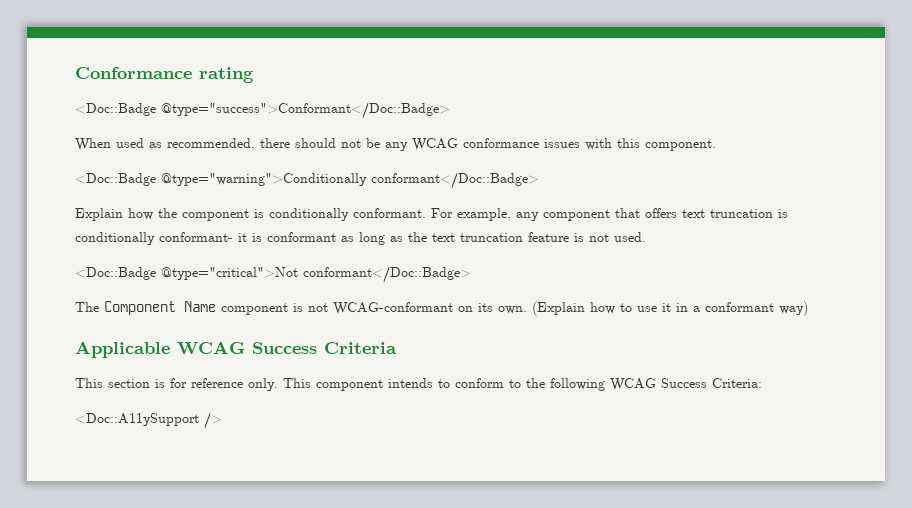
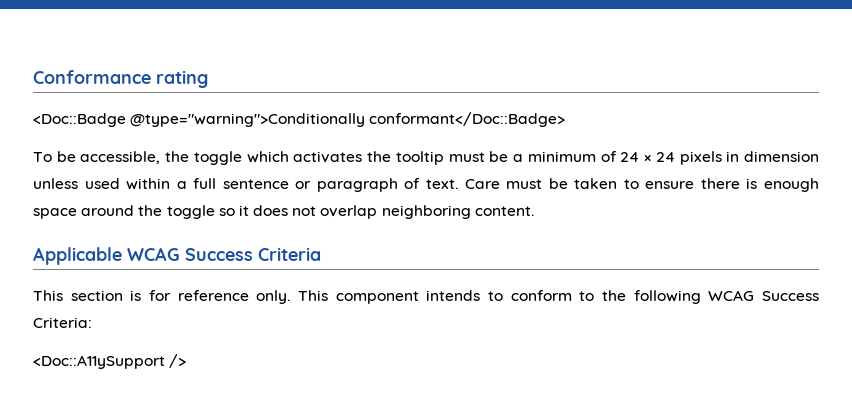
[161,102,450,119] [75,138,716,151] [75,172,539,189] [75,208,788,221] [75,232,646,245] [75,266,471,283] [75,301,808,316] @type="success">Conformant</Doc::Badge> // When used as recommended, there should not be any WCAG conformance issues with this component. // <Doc::Badge @type="warning">Conditionally conformant</Doc::Badge> // Explain how the component is conditionally conformant. For example, any component that offers text truncation is conditionally conformant- it is conformant as long as the text truncation feature is not used. // <Doc::Badge @type="critical">Not conformant</Doc::Badge> // The Component Name component is not WCAG-conformant on its own. (Explain how to use it in a conformant way) -> [130,112,566,127] [33,151,819,165] [33,178,819,192] [33,205,534,219] @type="warning">Conditionally conformant</Doc::Badge> // To be accessible, the toggle which activates the tooltip must be a minimum of 24 × 24 pixels in dimension unless used within a full sentence or paragraph of text. Care must be taken to ensure there is enough space around the toggle so it does not overlap neighboring content.

